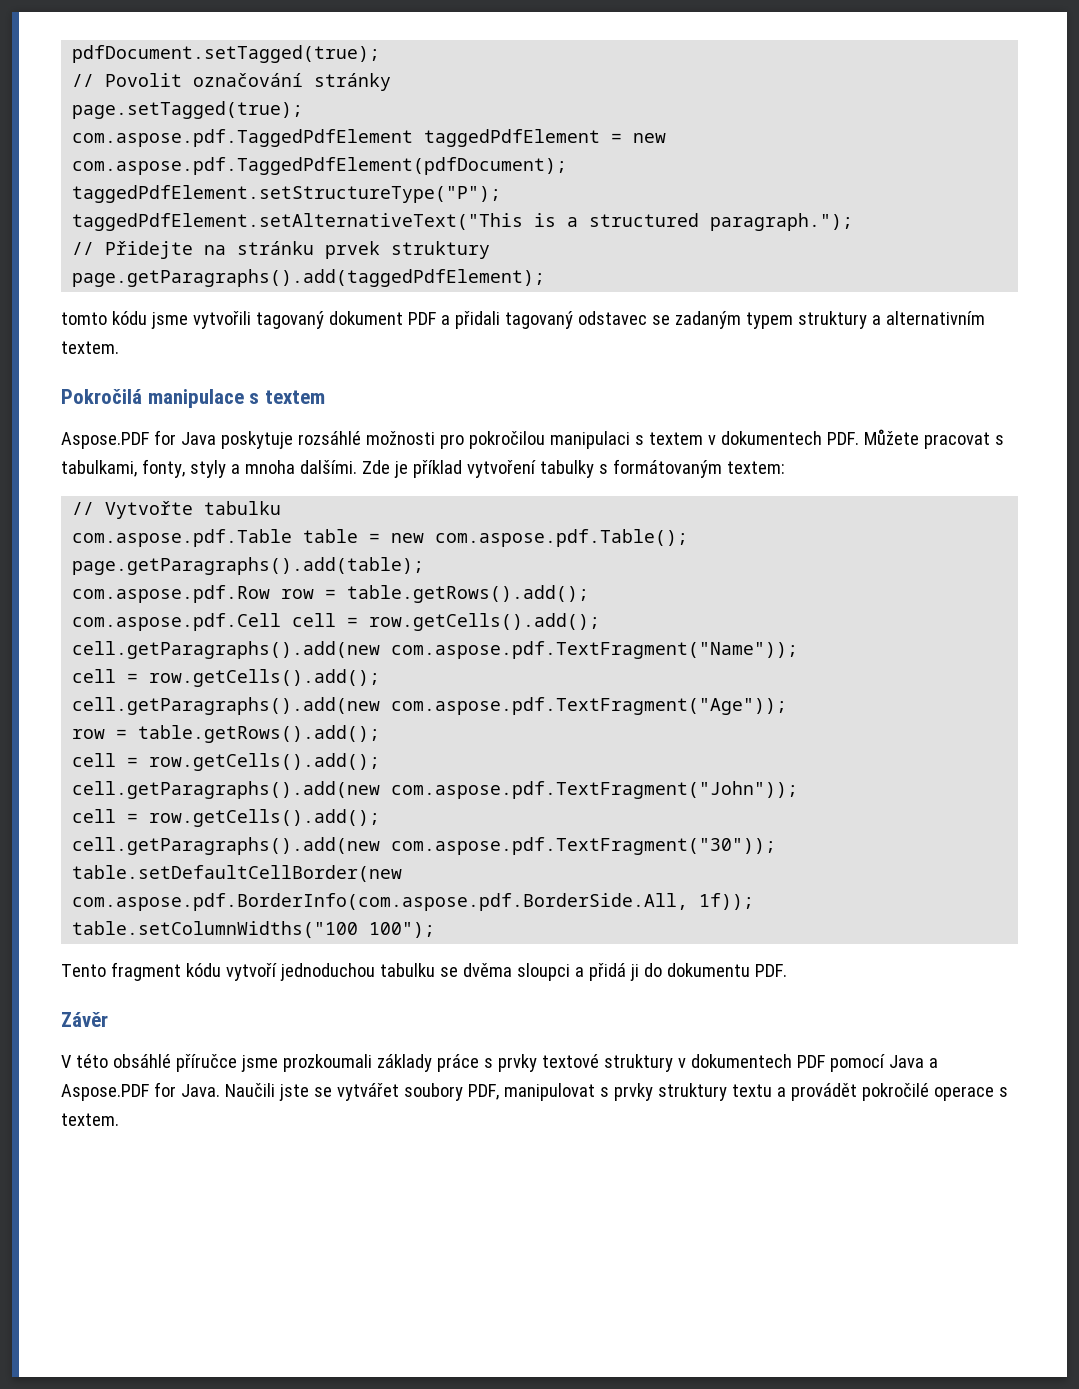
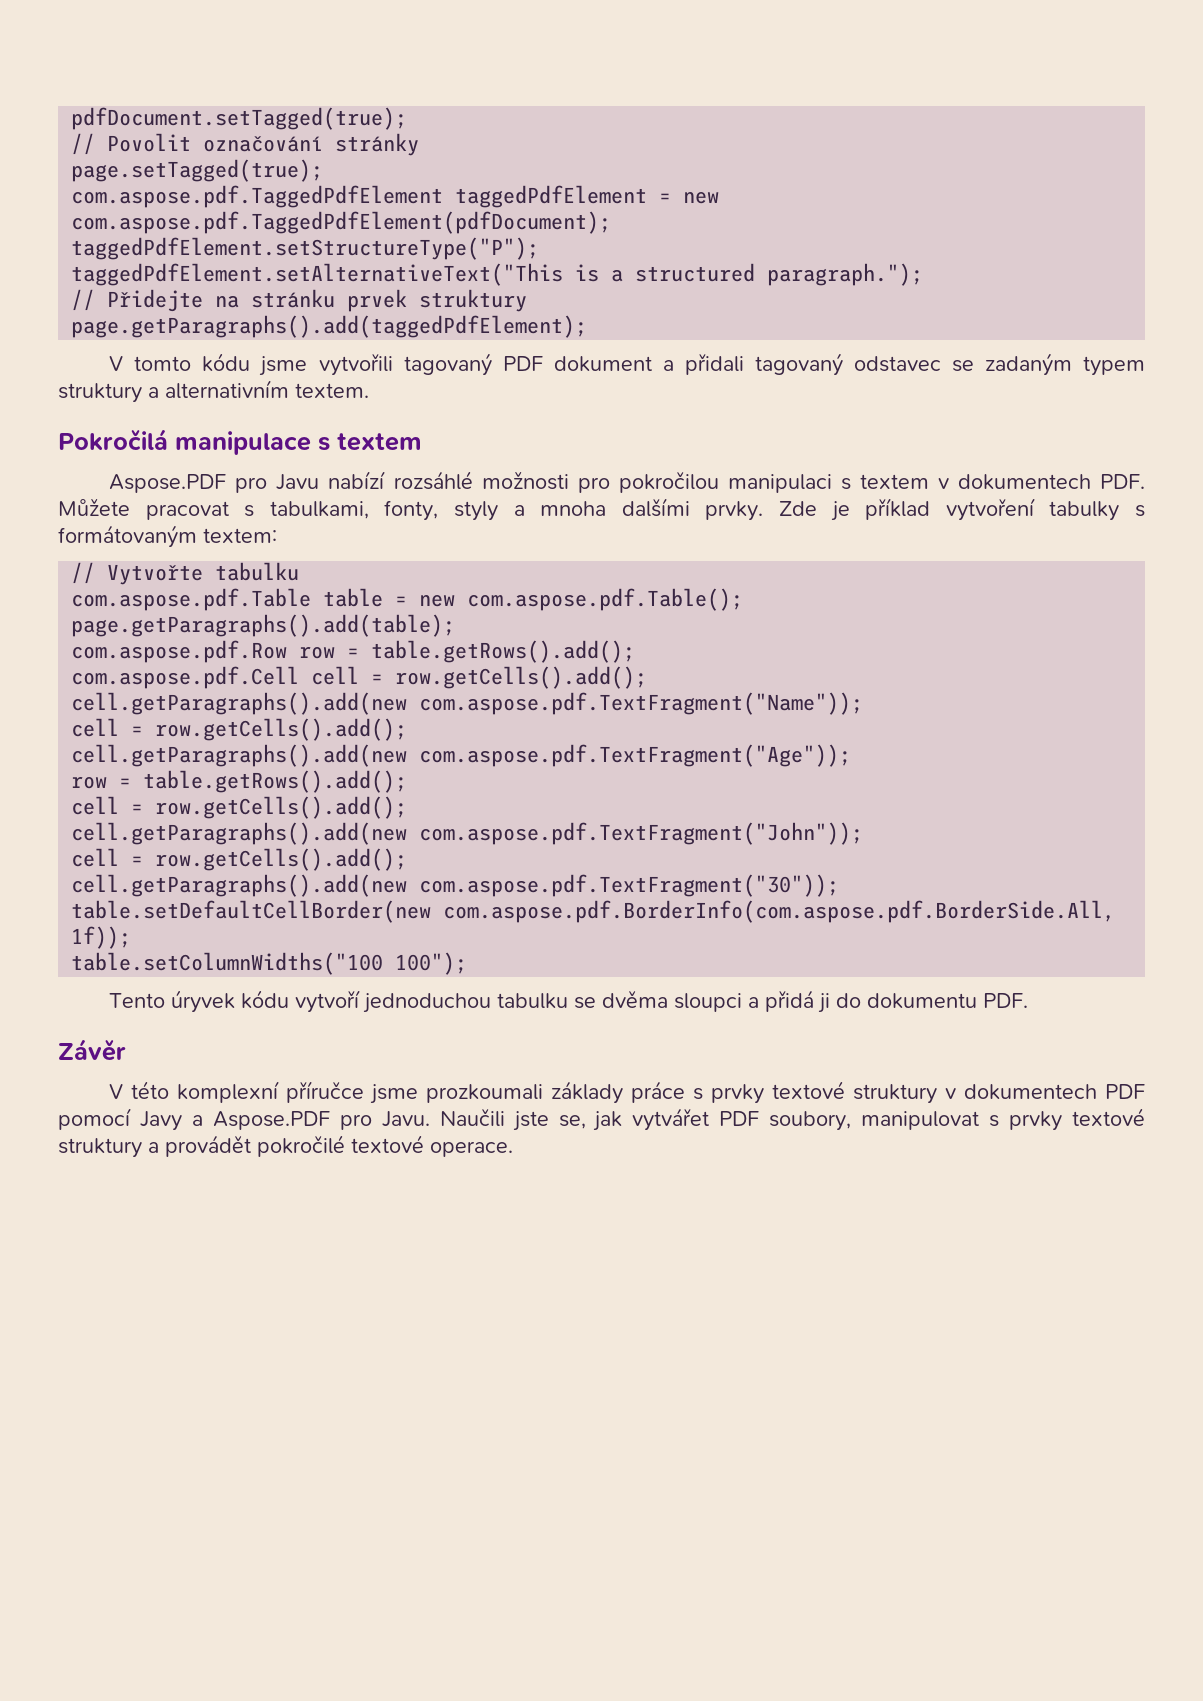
(546, 278) none -> [109,356,124,371] V
[328,311,436,325] dokument PDF -> [502,356,652,372] PDF dokument
[153,430,293,449] for Java poskytuje -> [235,471,386,493] pro Javu nabízí
[299,460,357,474] dalšími. -> [621,498,764,521] dalšími prvky.
[110,962,181,981] fragment -> [171,990,236,1013] úryvek
[112,1054,171,1068] obsáhlé -> [177,1081,280,1103] komplexní
[888,1055,924,1068] Java -> [139,1111,182,1131] Javy
[153,1082,499,1101] for Java. Naučili jste se vytvářet soubory PDF, -> [339,1108,852,1131] pro Javu. Naučili jste se, jak vytvářet PDF soubory,
[657,1083,772,1101] struktury textu -> [1072,1108,1145,1126] [58,1138,142,1158] textové struktury
[933,1086,1008,1101] [61,1113,119,1126] operace s textem. -> [351,1135,513,1157] textové operace.

